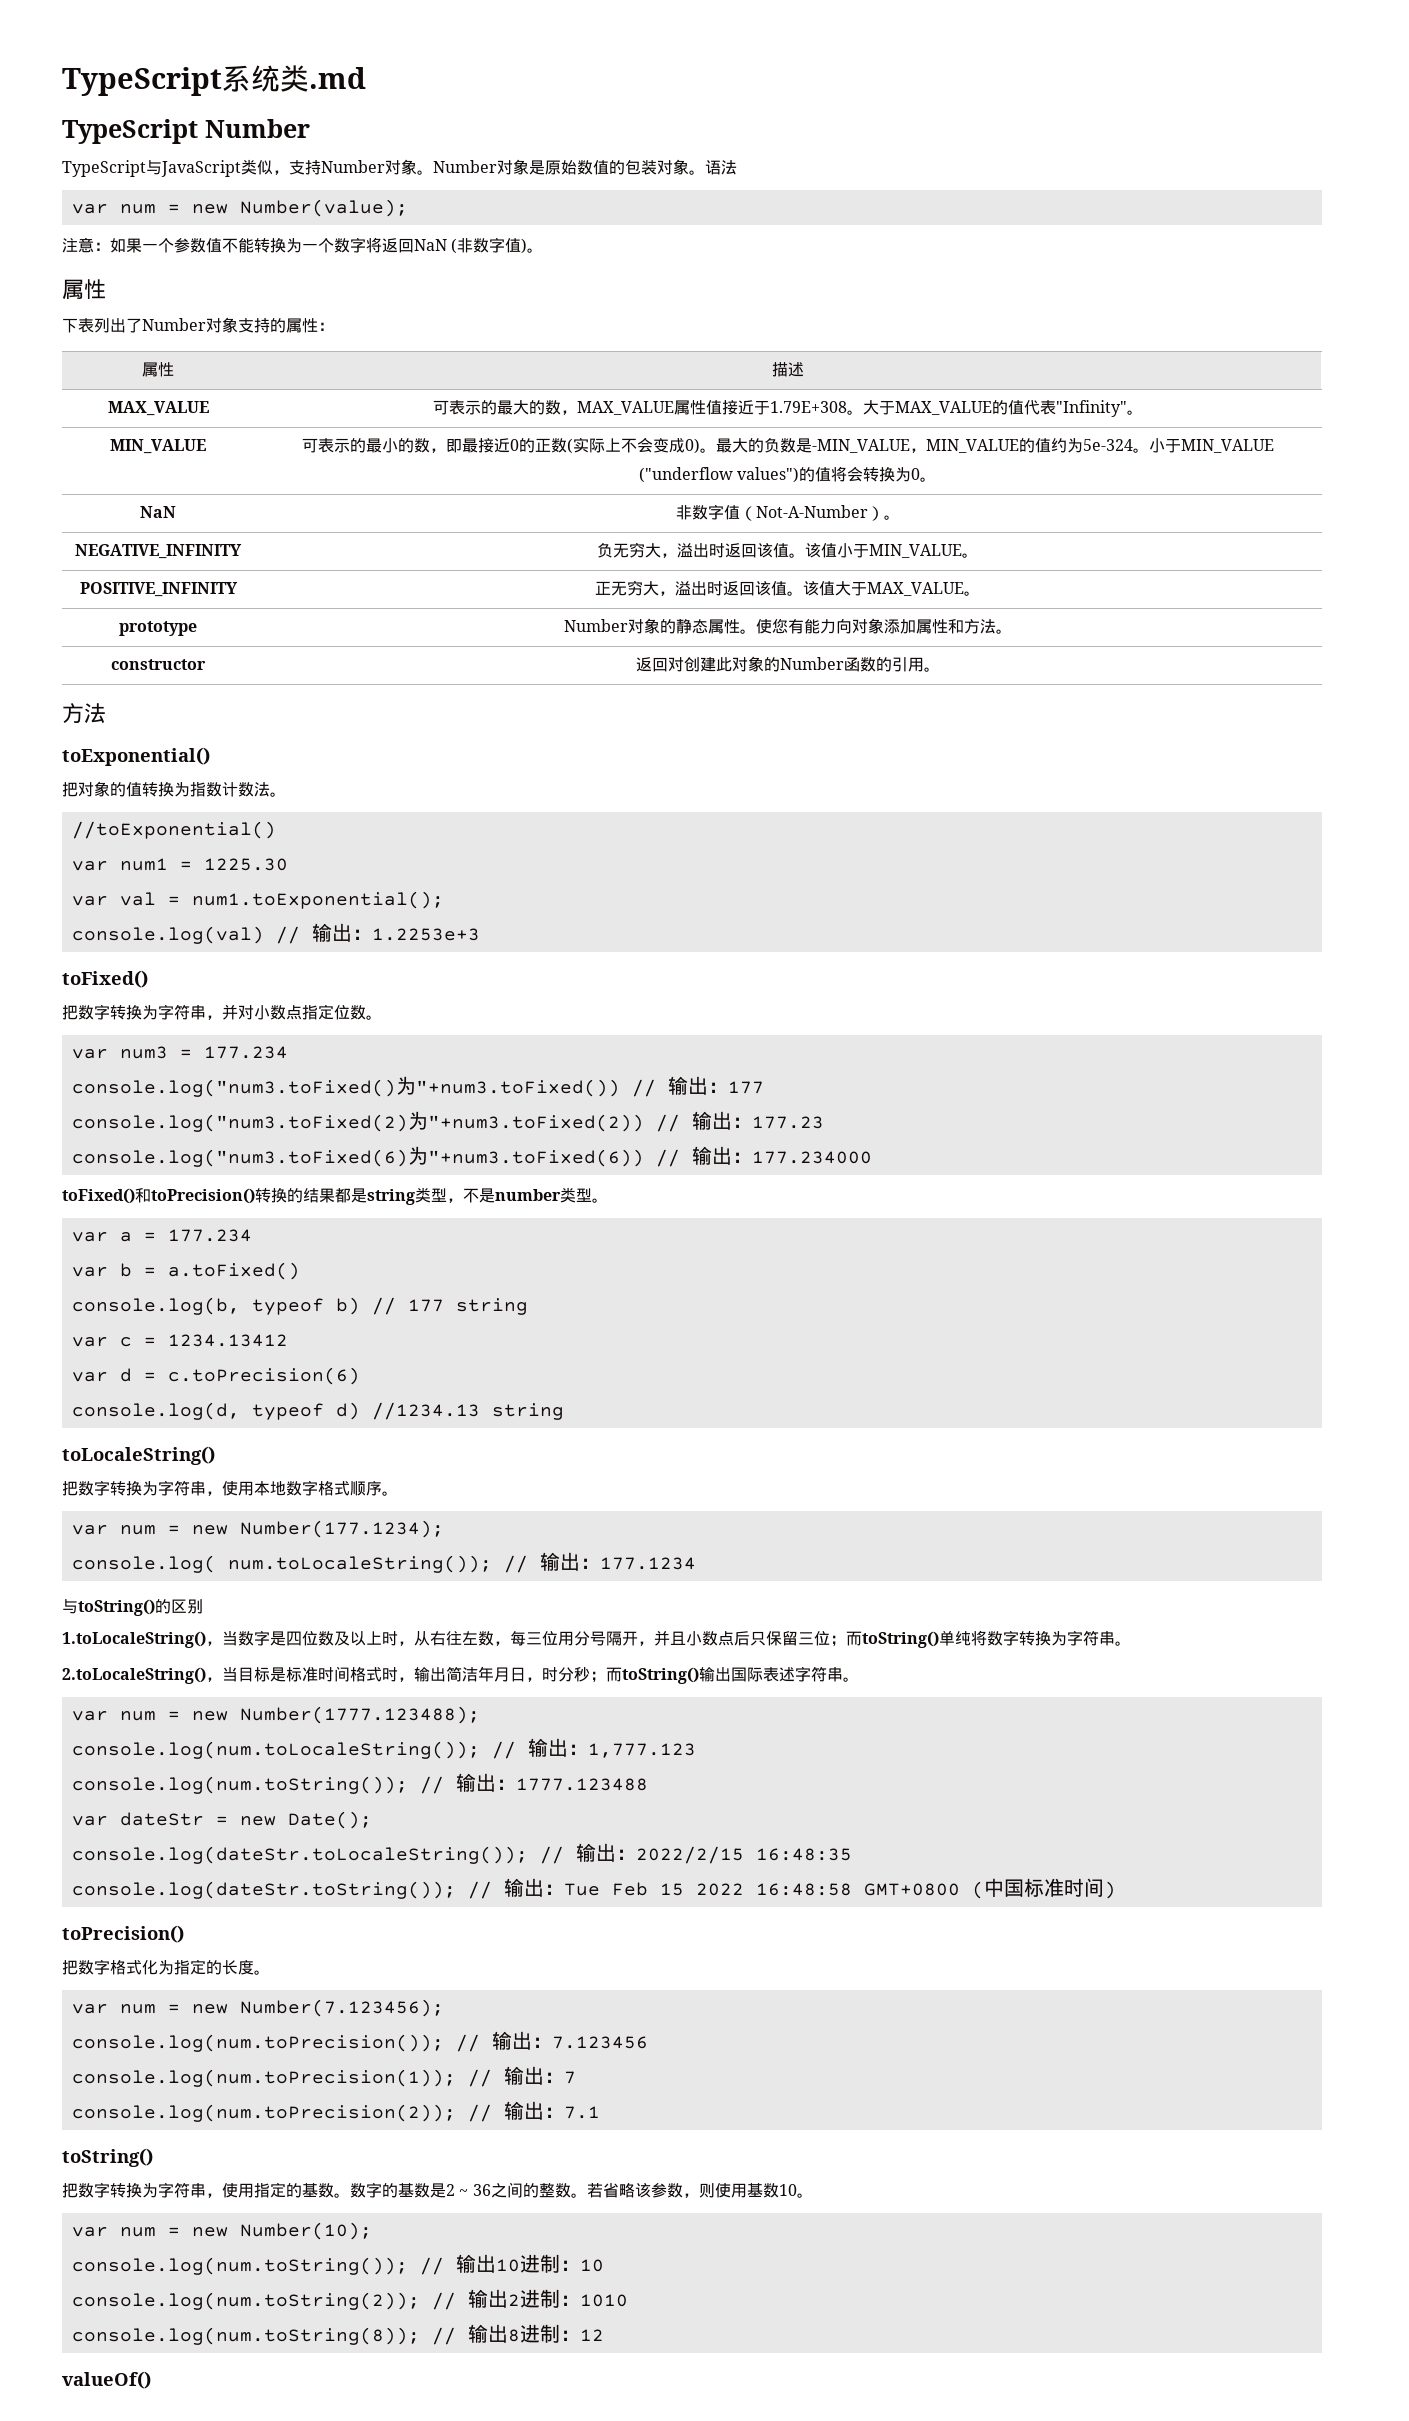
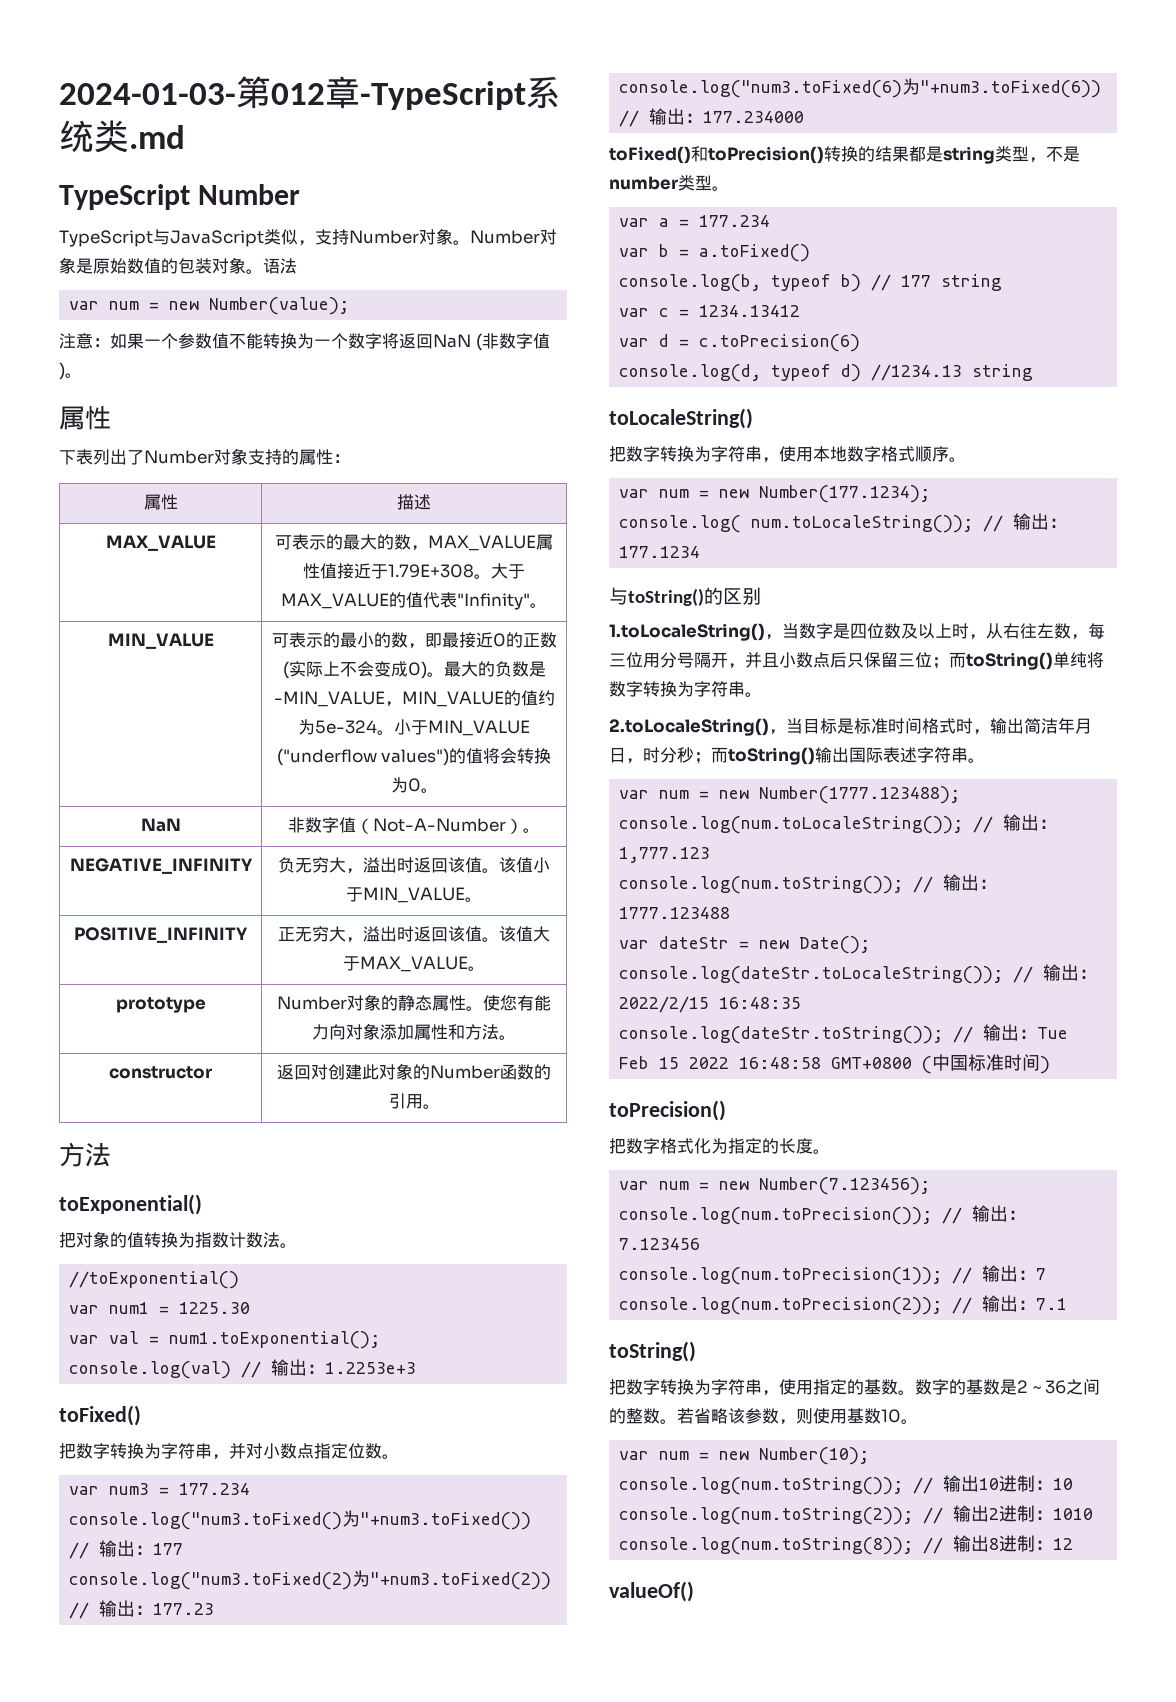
[62,67,222,96] TypeScript -> [59,76,526,110] 2024-01-03-第012章-TypeScript

